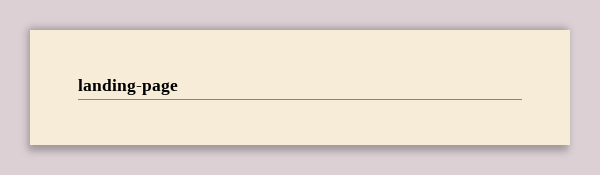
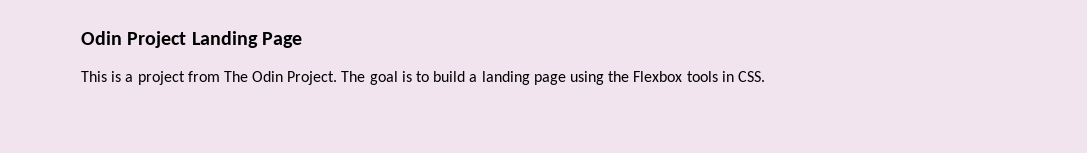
[78,79,178,95] landing-page -> [81,31,302,48] [81,71,765,85] Odin Project Landing Page // This is a project from The Odin Project. The goal is to build a landing page using the Flexbox tools in CSS.

